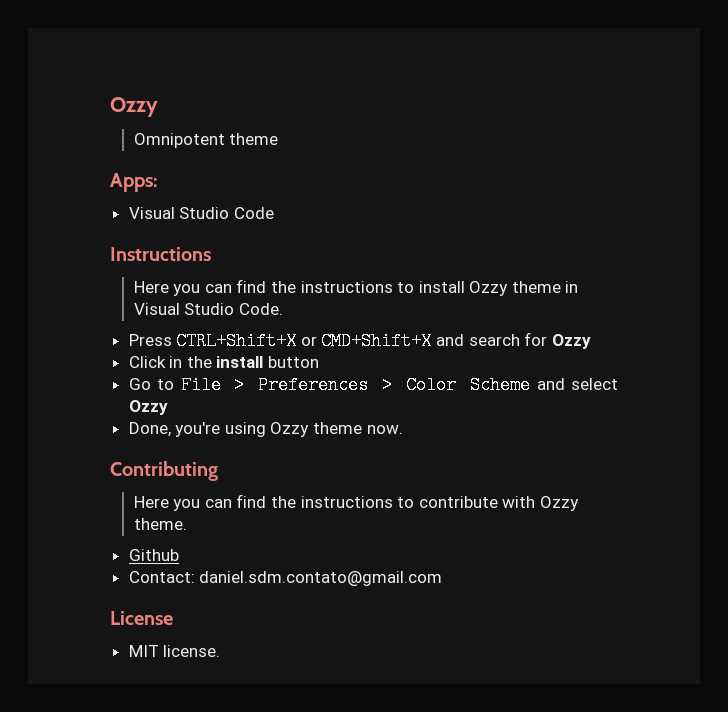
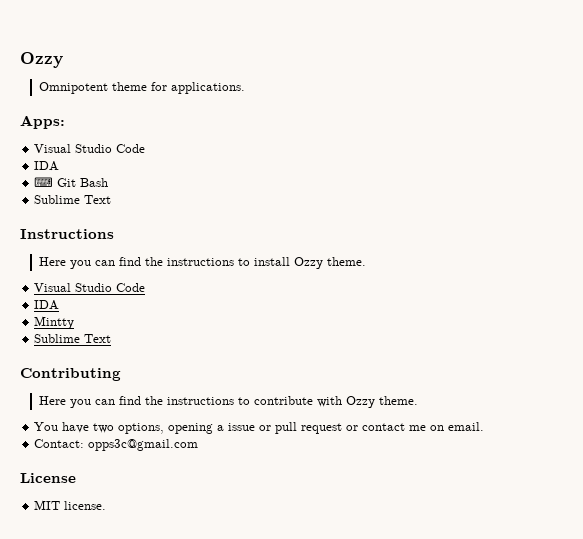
(279, 139) none -> [150,82,245,94] for applications.
(274, 213) none -> [34,161,60,171] [34,177,109,187] [34,195,112,204] // IDA // ⌨ Git Bash // Sublime Text
[511,281,579,293] [133,303,283,315] [128,332,591,350] [128,356,320,368] [128,376,618,394] [128,400,168,415] [128,422,403,437] theme in Visual Studio Code. // Press CTRL+Shift+X or CMD+Shift+X and search for Ozzy // Click in the install button // Go to File > Preferences > Color Scheme and select Ozzy // Done, you're using Ozzy theme now. -> [326,257,366,266] [34,283,146,292] [34,300,60,310] [34,316,75,329] [34,334,112,343] theme. // Visual Studio Code // IDA // Mintty // Sublime Text
[128,549,179,561] Github -> [34,422,485,434] You have two options, opening a issue or pull request or contact me on email.
[199,571,443,586] daniel.sdm.contato@gmail.com -> [88,439,199,451] opps3c@gmail.com

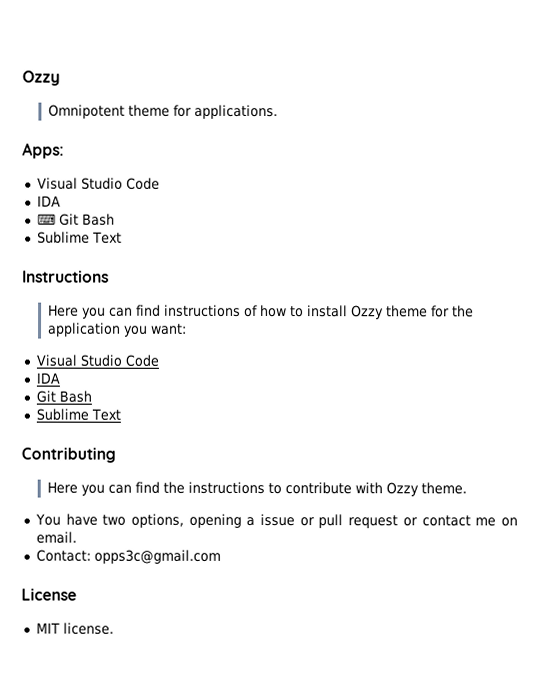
[144,257,366,269] [34,283,146,292] [34,300,60,310] [34,316,75,329] the instructions to install Ozzy theme. // Visual Studio Code // IDA // Mintty -> [163,304,474,320] [47,322,187,337] [35,354,159,367] [35,372,60,384] [35,390,92,403] instructions of how to install Ozzy theme for the application you want: // Visual Studio Code // IDA // Git Bash

